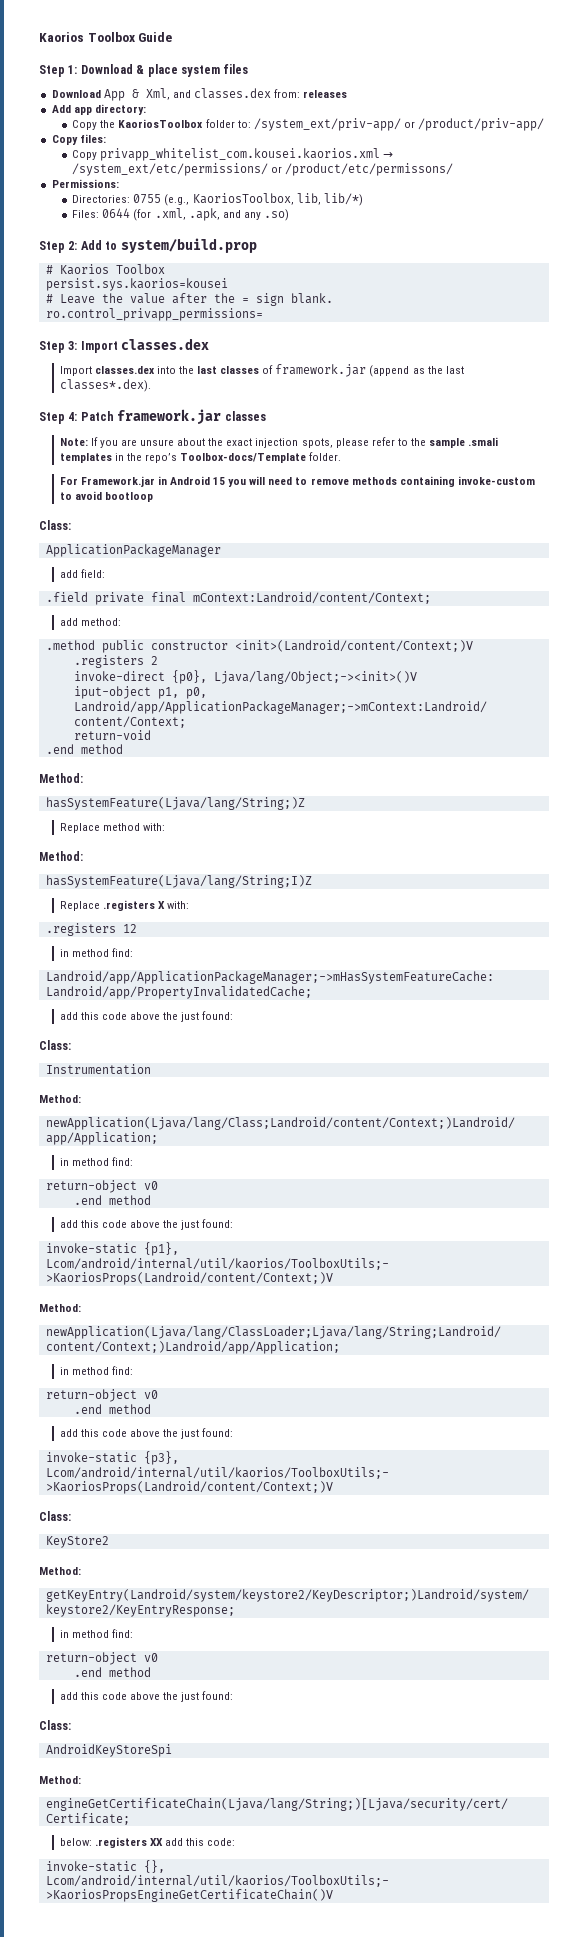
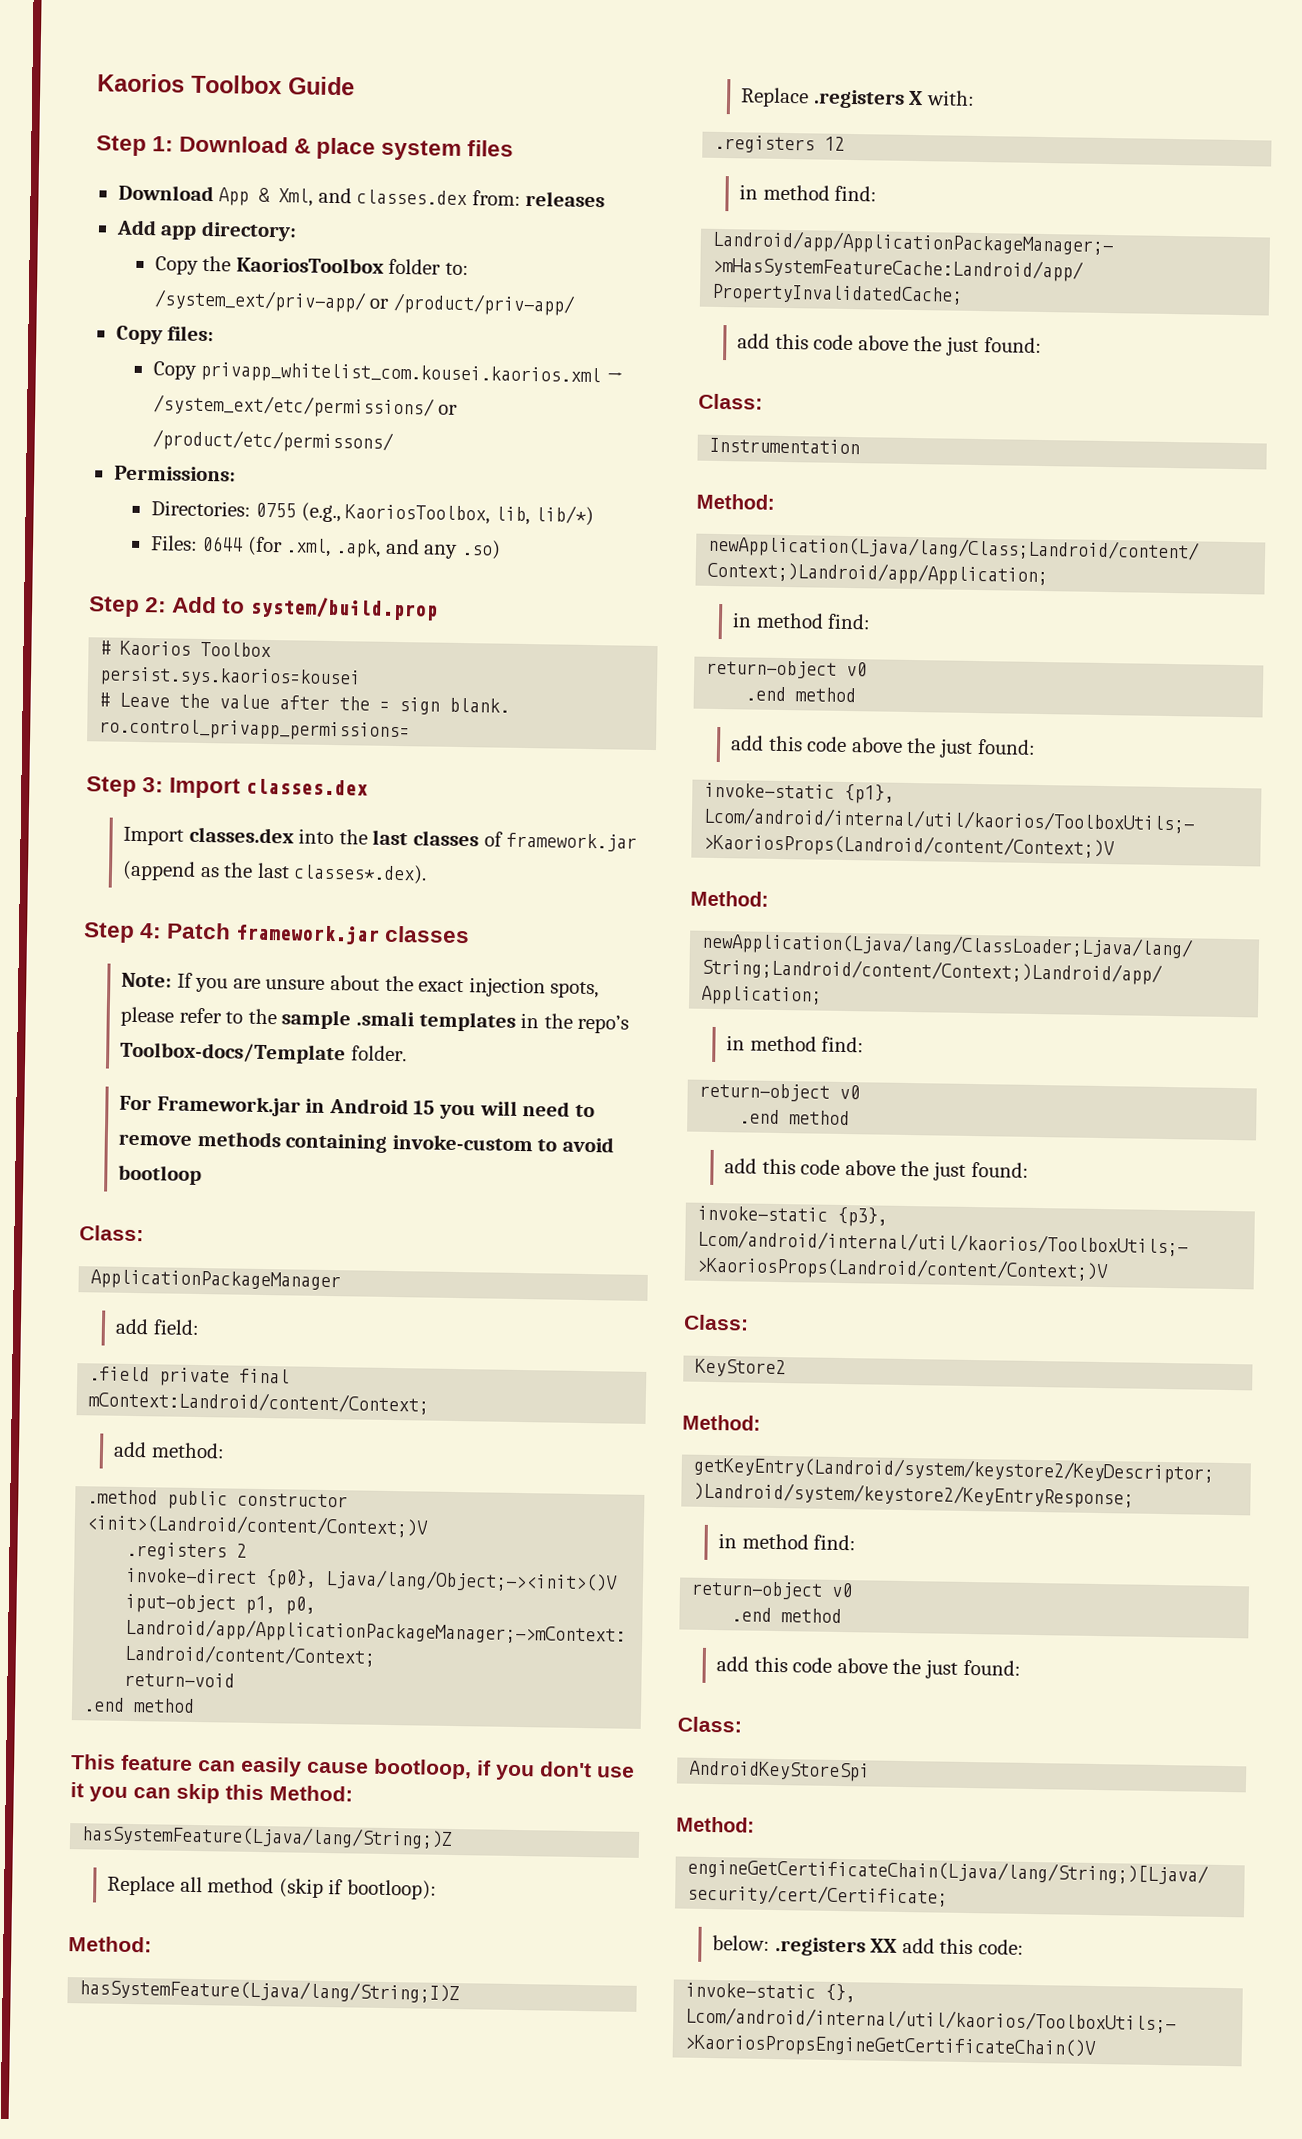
[39,773,83,783] [45,797,305,810] [59,823,165,833] Method: // hasSystemFeature(Ljava/lang/String;)Z // Replace method with: -> [71,1754,635,1781] [70,1782,353,1804] [81,1824,454,1850] [107,1875,438,1900] This feature can easily cause bootloop, if you don't use it you can skip this Method: // hasSystemFeature(Ljava/lang/String;)Z // Replace all method (skip if bootloop):

